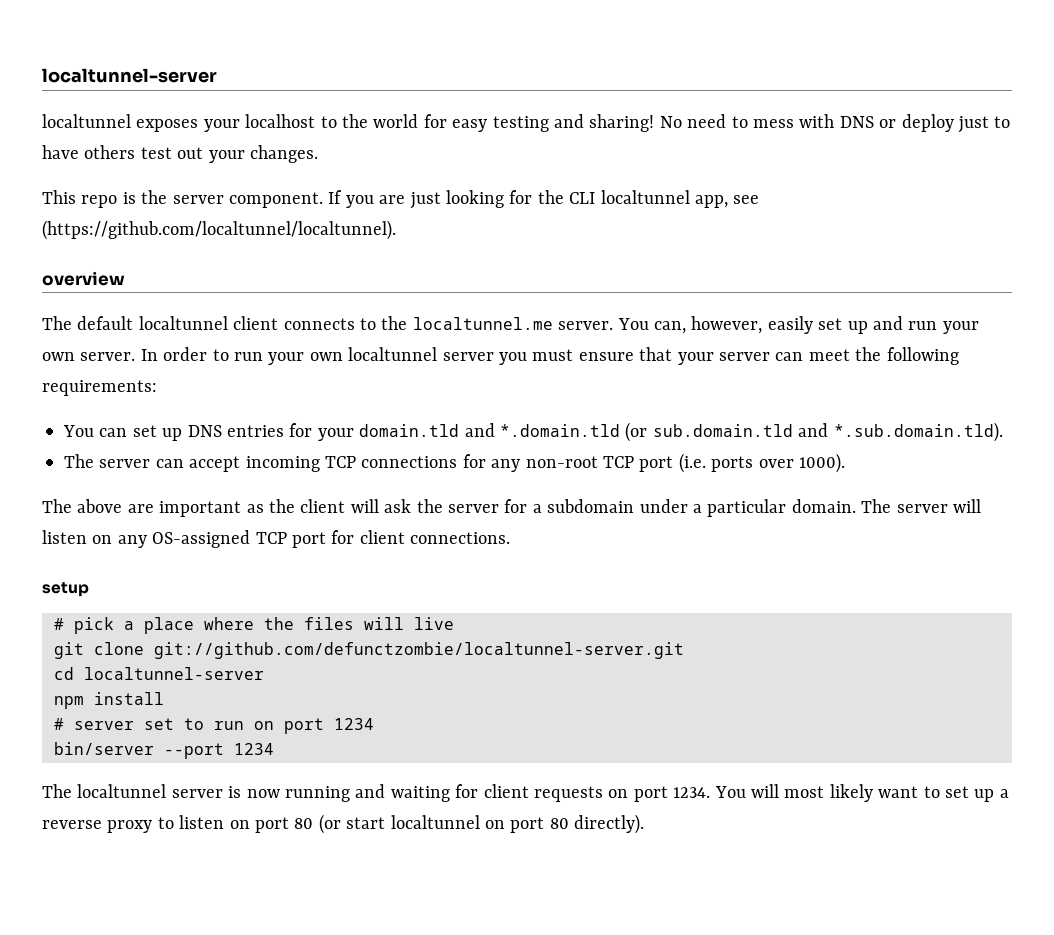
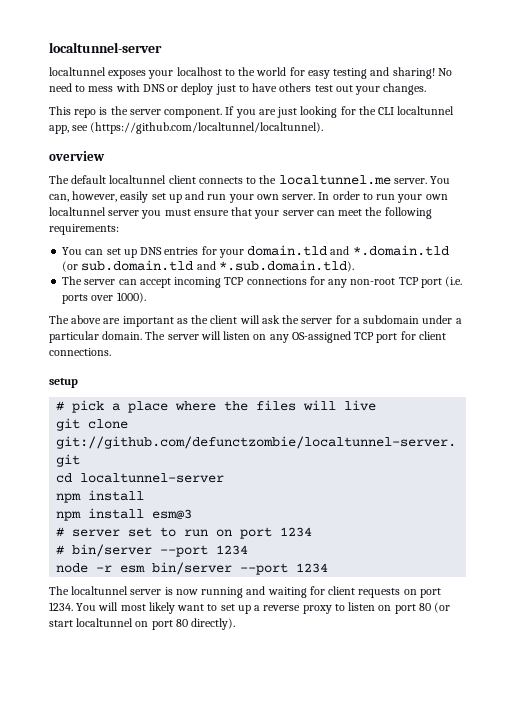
(164, 698) none -> [56,508,193,521] // npm install esm@3
(374, 724) none -> [56,544,249,557] [56,563,146,573] # bin/server --port 1234 // node -r esm

